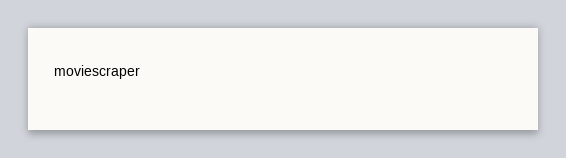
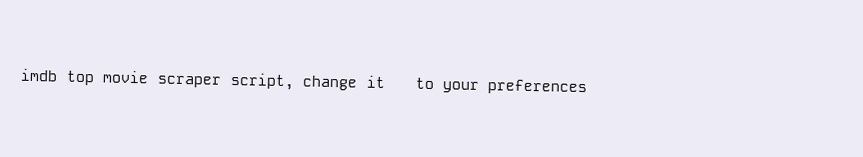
[54,65,140,79] moviescraper -> [20,68,587,96] imdb top movie scraper script, change it to your preferences

